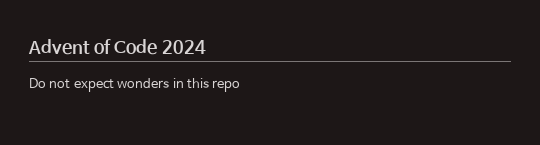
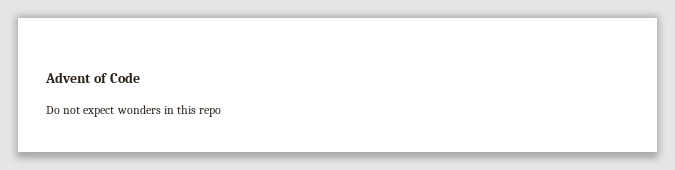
[162,40,207,54] 2024 -> (140, 77) none

